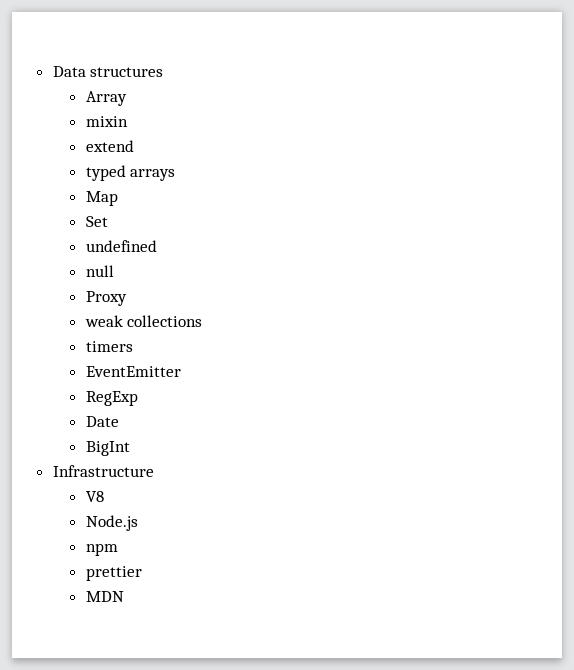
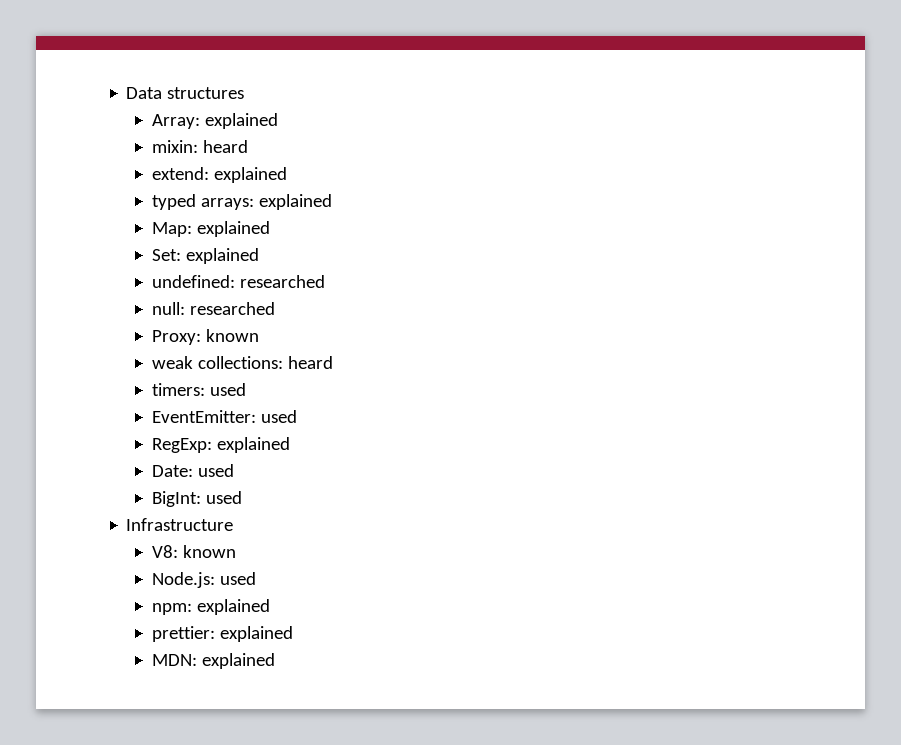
[85,91,127,106] [85,116,128,127] [85,140,134,152] [85,165,176,181] [85,191,118,206] [85,216,108,227] [85,240,157,252] [85,265,114,277] [85,291,127,306] [84,315,203,327] [85,341,133,352] [85,366,181,377] [85,391,138,406] [85,416,119,427] [85,441,130,456] [52,465,154,477] [85,491,104,502] [85,515,138,531] [85,543,118,556] [85,566,142,581] [85,591,124,602] Array // mixin // extend // typed arrays // Map // Set // undefined // null // Proxy // weak collections // timers // EventEmitter // RegExp // Date // BigInt // Infrastructure // V8 // Node.js // npm // prettier // MDN -> [151,113,278,129] [151,140,248,153] [151,167,287,183] [151,194,332,210] [151,221,270,237] [151,248,259,264] [151,275,325,288] [151,302,275,315] [151,329,259,345] [151,356,333,369] [151,383,246,396] [151,410,297,423] [151,437,290,453] [151,464,234,477] [151,491,242,507] [126,518,234,531] [151,545,236,558] [151,572,256,588] [151,599,270,615] [151,626,293,642] [151,653,275,669] Array: explained // mixin: heard // extend: explained // typed arrays: explained // Map: explained // Set: explained // undefined: researched // null: researched // Proxy: known // weak collections: heard // timers: used // EventEmitter: used // RegExp: explained // Date: used // BigInt: used // Infrastructure // V8: known // Node.js: used // npm: explained // prettier: explained // MDN: explained

